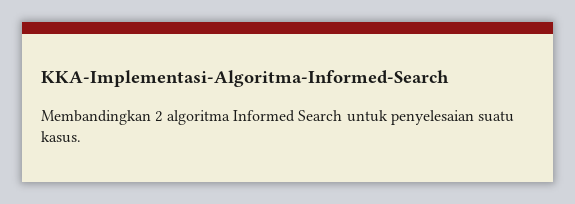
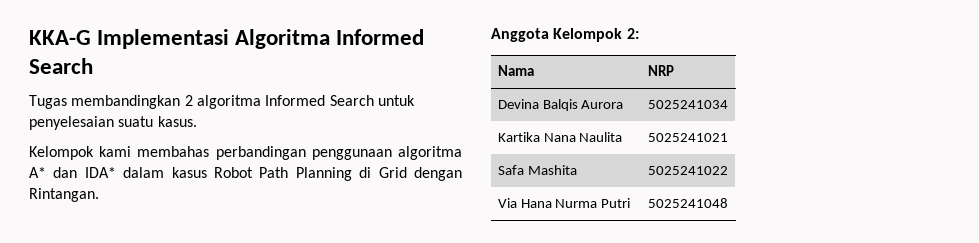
[41,70,449,87] [41,110,151,125] KKA-Implementasi-Algoritma-Informed-Search // Membandingkan -> [29,29,425,49] [29,58,93,74] [29,95,181,109] KKA-G Implementasi Algoritma Informed Search // Tugas membandingkan
(81, 137) none -> [29,146,462,160] [29,167,462,181] [29,188,99,202] [491,28,639,42] [497,65,534,76] [647,65,674,76] [497,99,624,111] [647,100,728,109] [497,132,623,142] [647,133,728,142] [497,165,577,175] [647,166,728,175] [497,198,631,208] [647,198,728,208] // Kelompok kami membahas perbandingan penggunaan algoritma A* dan IDA* dalam kasus Robot Path Planning di Grid dengan Rintangan. // Anggota Kelompok 2: // Nama | NRP // Devina Balqis Aurora | 5025241034 // Kartika Nana Naulita | 5025241021 // Safa Mashita | 5025241022 // Via Hana Nurma Putri | 5025241048

